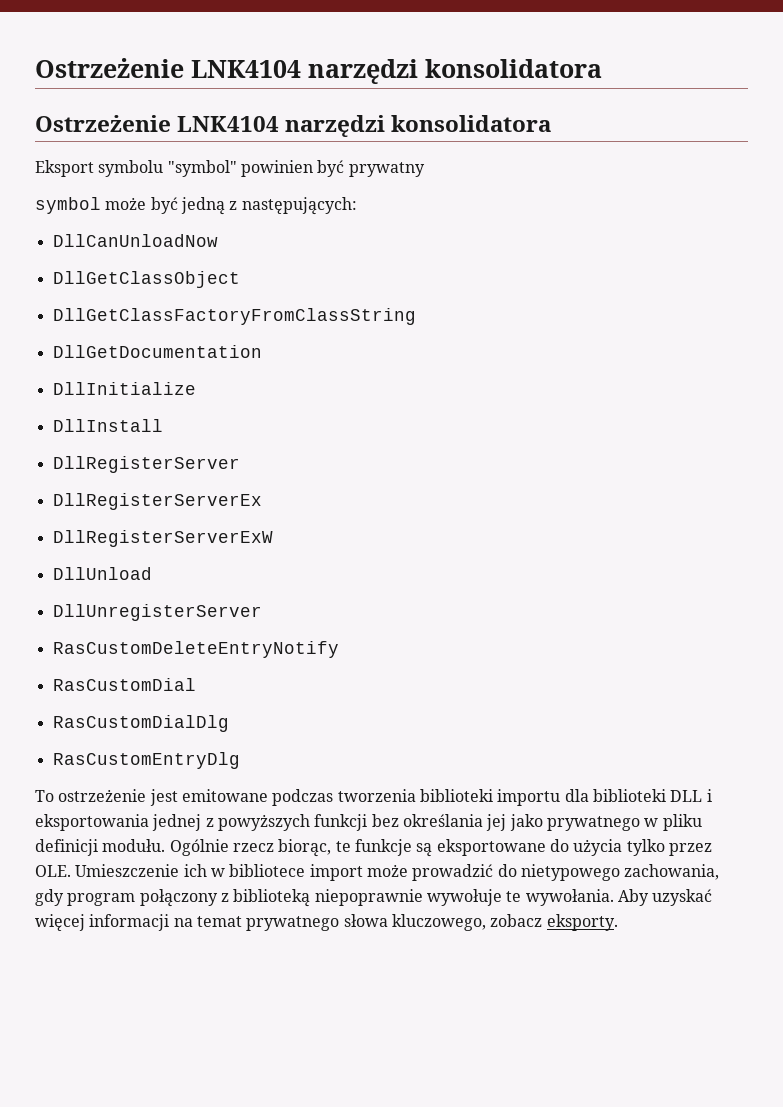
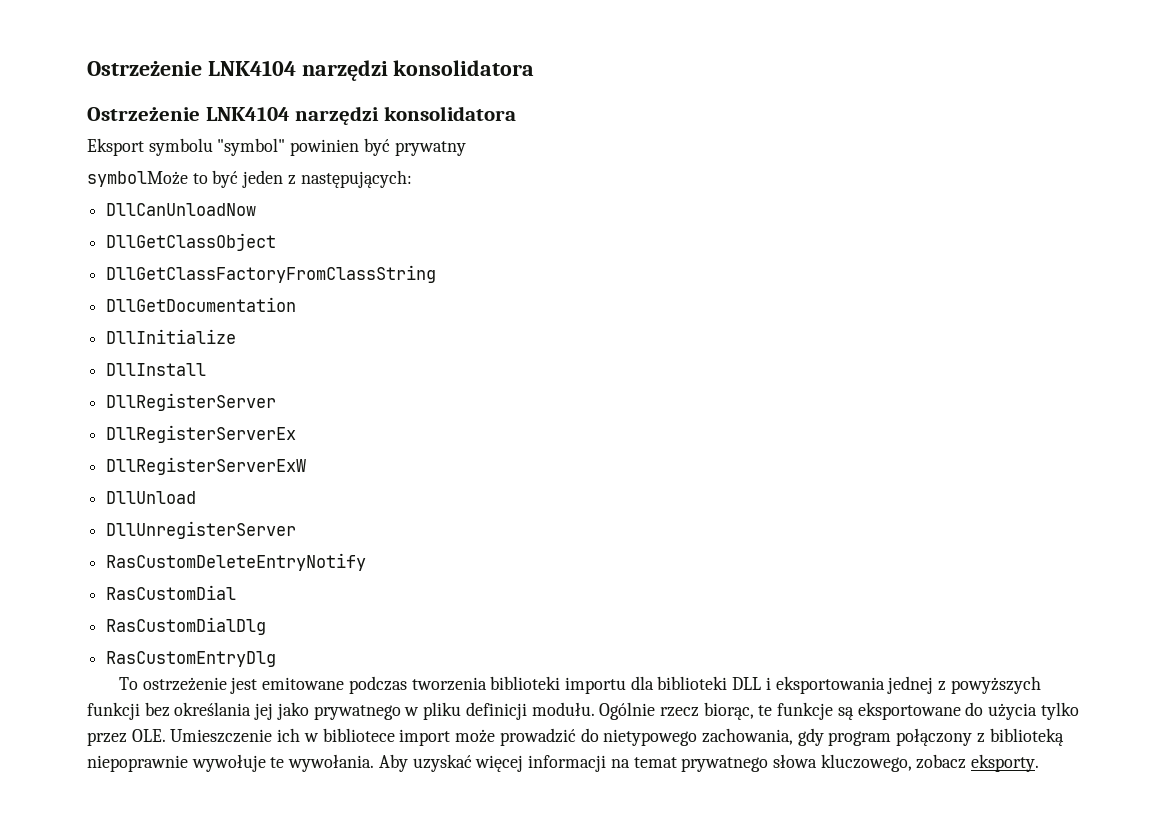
[35,197,225,215] symbol może być jedną -> [87,170,284,188] symbolMoże to być jeden

